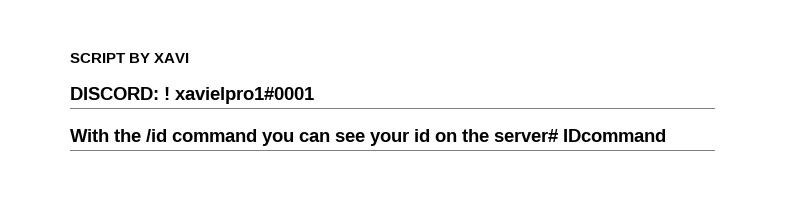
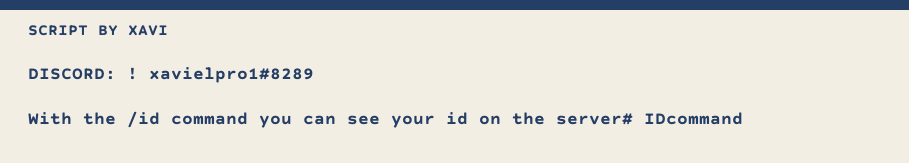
[175,87,314,104] xavielpro1#0001 -> [149,67,314,83] xavielpro1#8289

